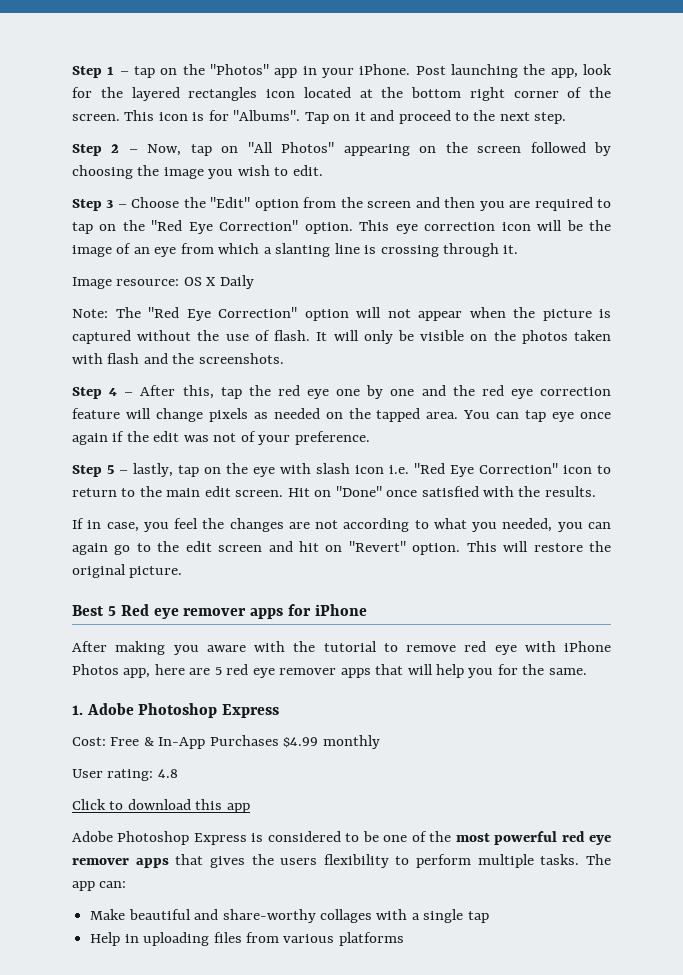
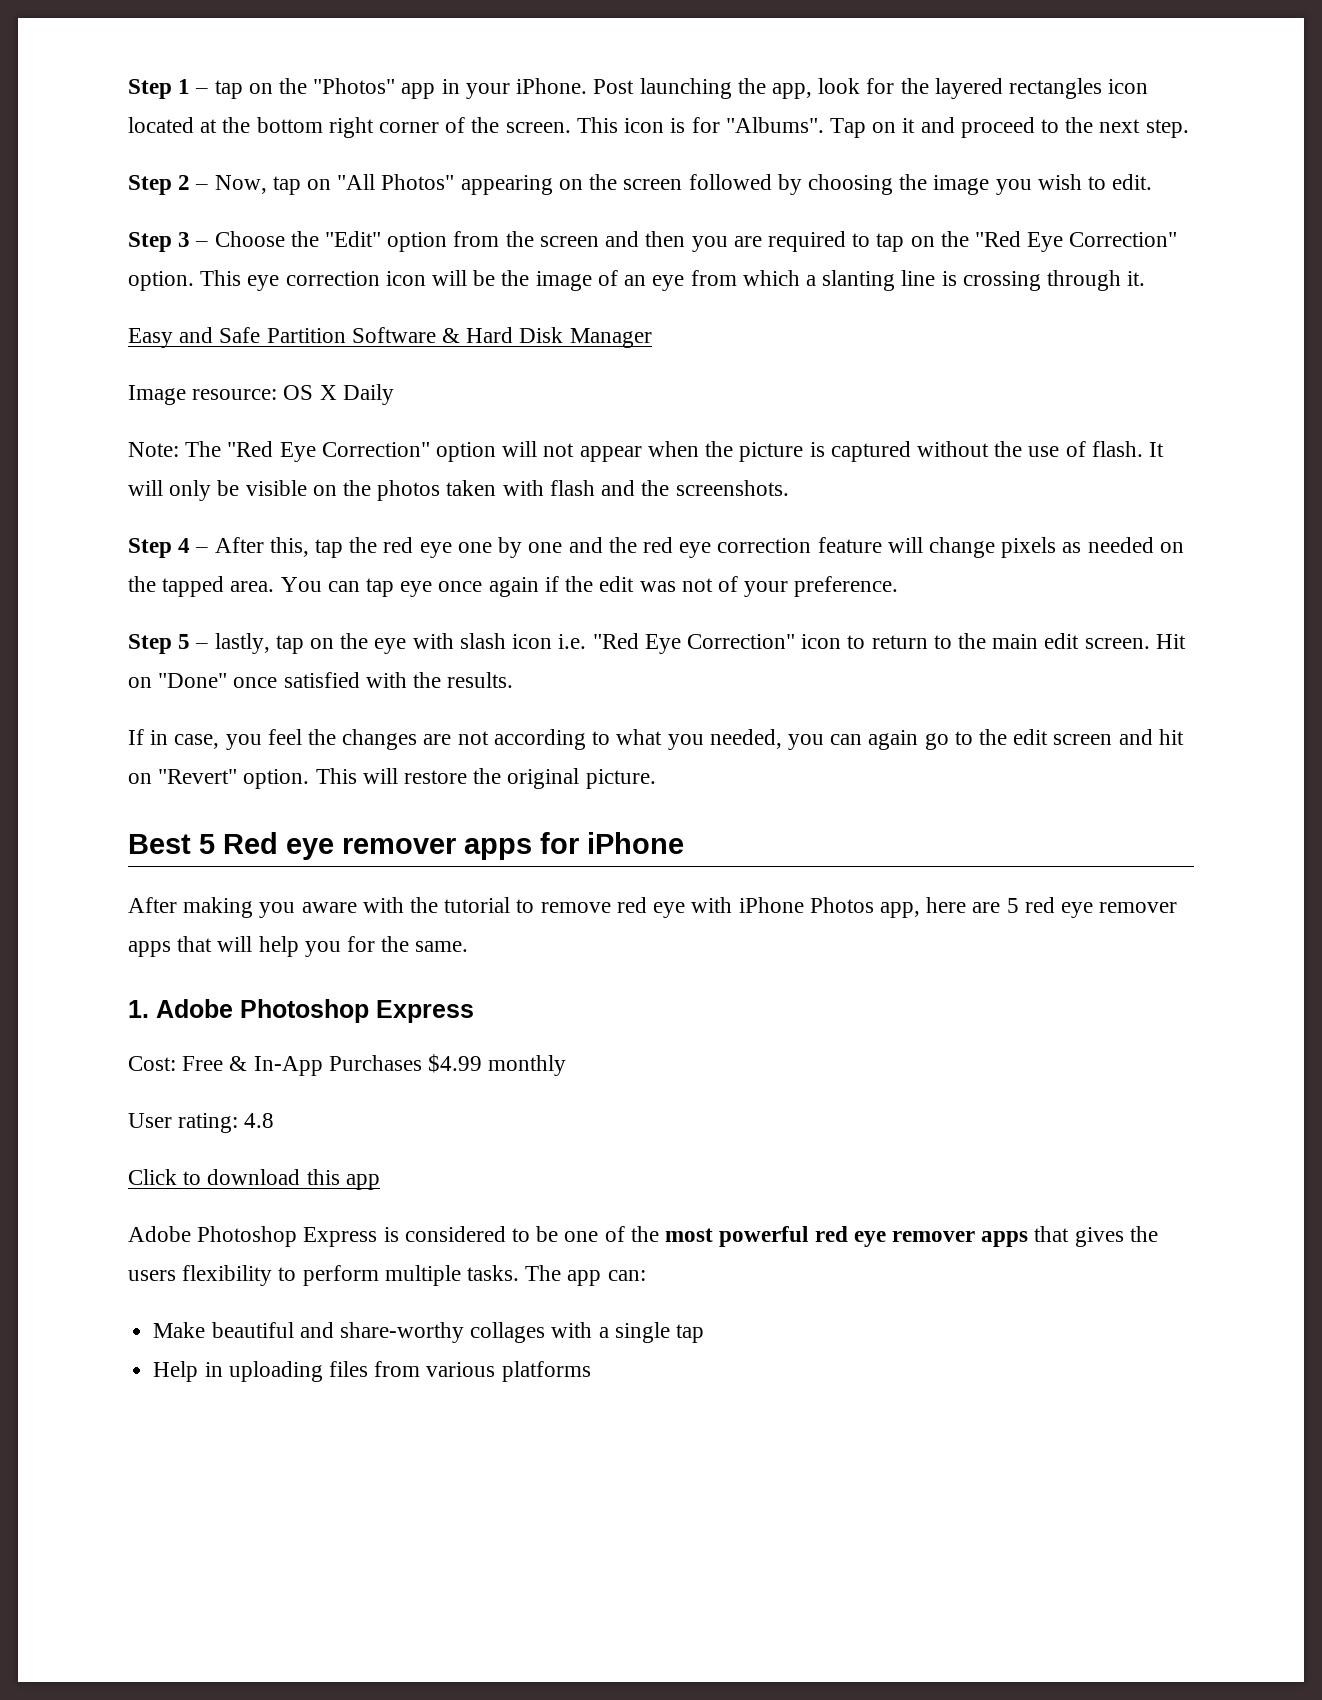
(519, 249) none -> [128,327,652,348] // Easy and Safe Partition Software & Hard Disk Manager

